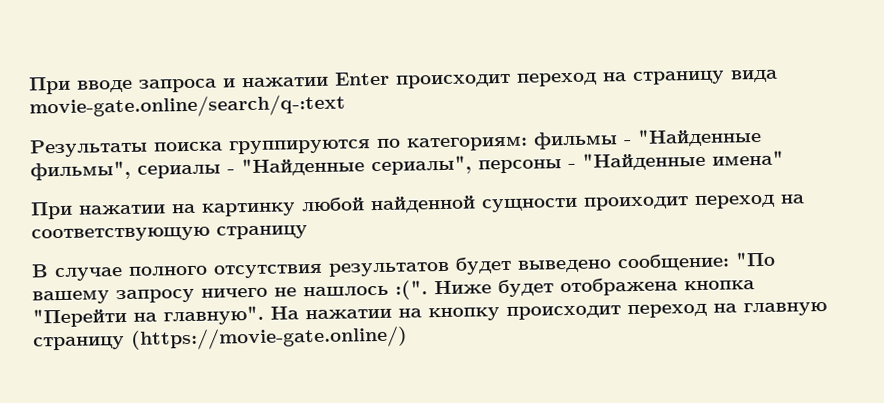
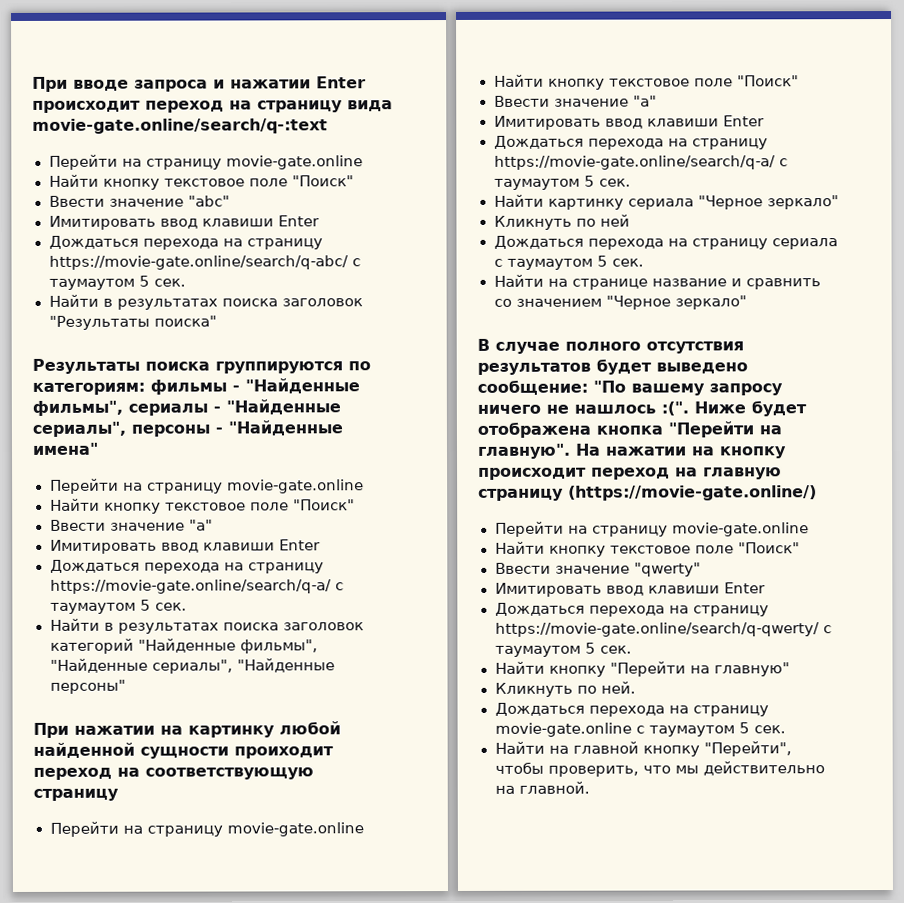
(346, 106) none -> [48,154,363,170] [48,174,354,190] [48,195,230,207] [48,215,320,230] [48,235,323,250] [48,255,361,270] [48,275,186,290] [48,294,363,310] [48,315,217,330] // Перейти на страницу movie-gate.online // Найти кнопку текстовое поле "Поиск" // Ввести значение "abc" // Имитировать ввод клавиши Enter // Дождаться перехода на страницу https://movie-gate.online/search/q-abc/ с таумаутом 5 сек. // Найти в результатах поиска заголовок "Результаты поиска"
(784, 158) none -> [49,478,364,494] [49,498,355,514] [49,519,213,531] [49,539,321,554] [49,559,324,574] [49,579,344,594] [49,599,187,614] [49,618,364,634] [49,638,318,654] [49,658,335,674] [49,679,126,694] // Перейти на страницу movie-gate.online // Найти кнопку текстовое поле "Поиск" // Ввести значение "a" // Имитировать ввод клавиши Enter // Дождаться перехода на страницу https://movie-gate.online/search/q-a/ с таумаутом 5 сек. // Найти в результатах поиска заголовок категорий "Найденные фильмы", "Найденные сериалы", "Найденные персоны"
(308, 232) none -> [49,821,364,837] [493,74,799,90] [493,95,657,107] [493,115,765,130] [493,135,768,150] [493,155,788,170] [493,175,631,190] [493,194,839,210] [493,214,630,230] [493,235,838,250] [493,255,644,270] [493,274,821,290] [493,295,747,310] // Перейти на страницу movie-gate.online // Найти кнопку текстовое поле "Поиск" // Ввести значение "a" // Имитировать ввод клавиши Enter // Дождаться перехода на страницу https://movie-gate.online/search/q-a/ с таумаутом 5 сек. // Найти картинку сериала "Черное зеркало" // Кликнуть по ней // Дождаться перехода на страницу сериала с таумаутом 5 сек. // Найти на странице название и сравнить со значением "Черное зеркало"
(408, 338) none -> [494,521,809,537] [494,541,800,557] [494,562,701,577] [494,582,766,597] [494,602,769,617] [494,622,832,637] [494,642,632,657] [494,661,790,677] [494,681,636,697] [494,702,769,717] [494,722,786,737] [494,741,792,757] [494,761,825,777] [494,781,590,794] // Перейти на страницу movie-gate.online // Найти кнопку текстовое поле "Поиск" // Ввести значение "qwerty" // Имитировать ввод клавиши Enter // Дождаться перехода на страницу https://movie-gate.online/search/q-qwerty/ с таумаутом 5 сек. // Найти кнопку "Перейти на главную" // Кликнуть по ней. // Дождаться перехода на страницу movie-gate.online с таумаутом 5 сек. // Найти на главной кнопку "Перейти", чтобы проверить, что мы действительно на главной.

